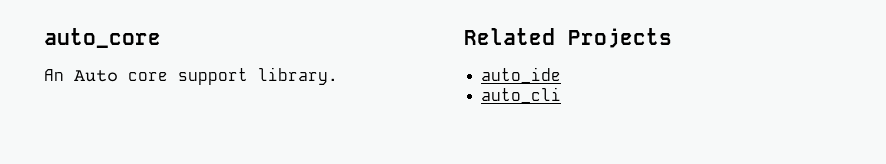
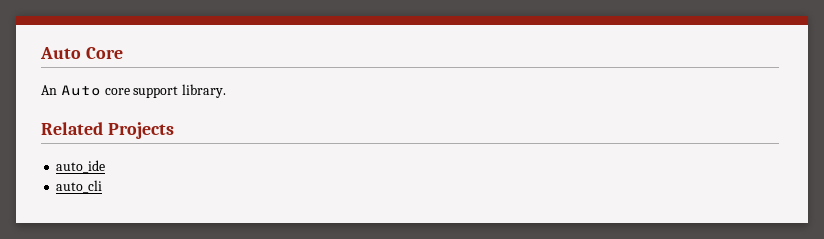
[44,28,161,48] auto_core -> [40,47,123,59] Auto Core

